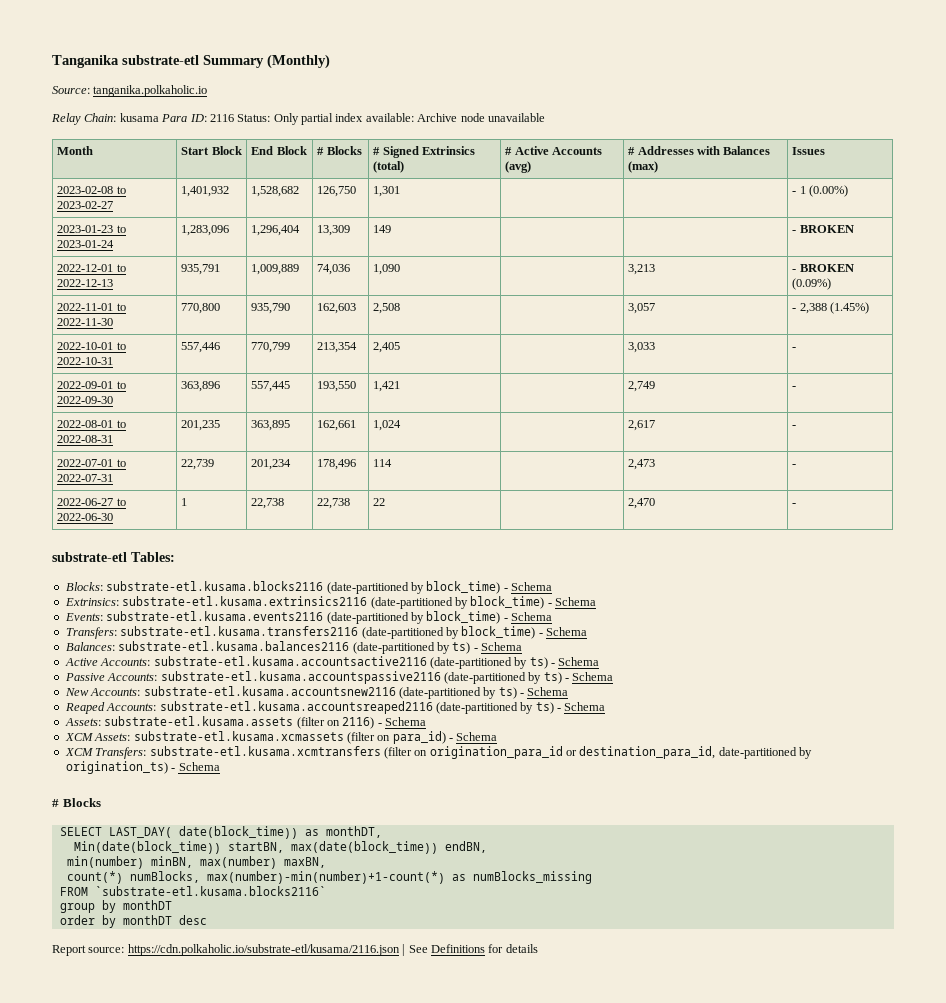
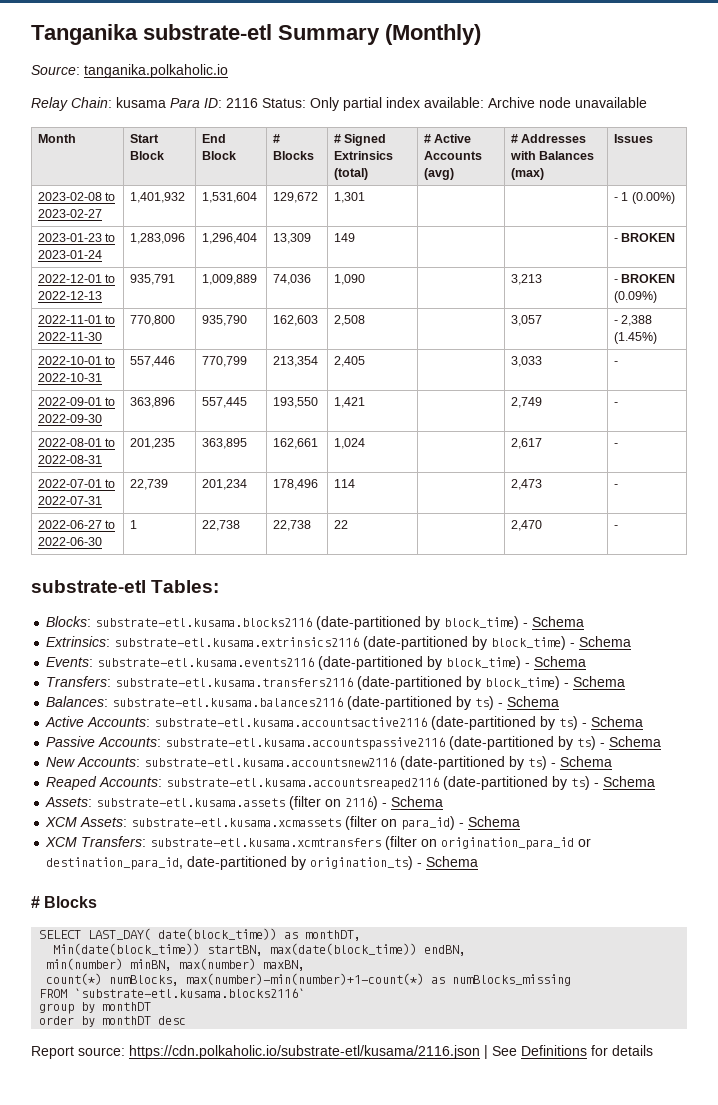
[251,186,300,197] [317,186,357,197] 1,528,682 | 126,750 -> [201,192,257,203] [272,192,318,203] 1,531,604 | 129,672

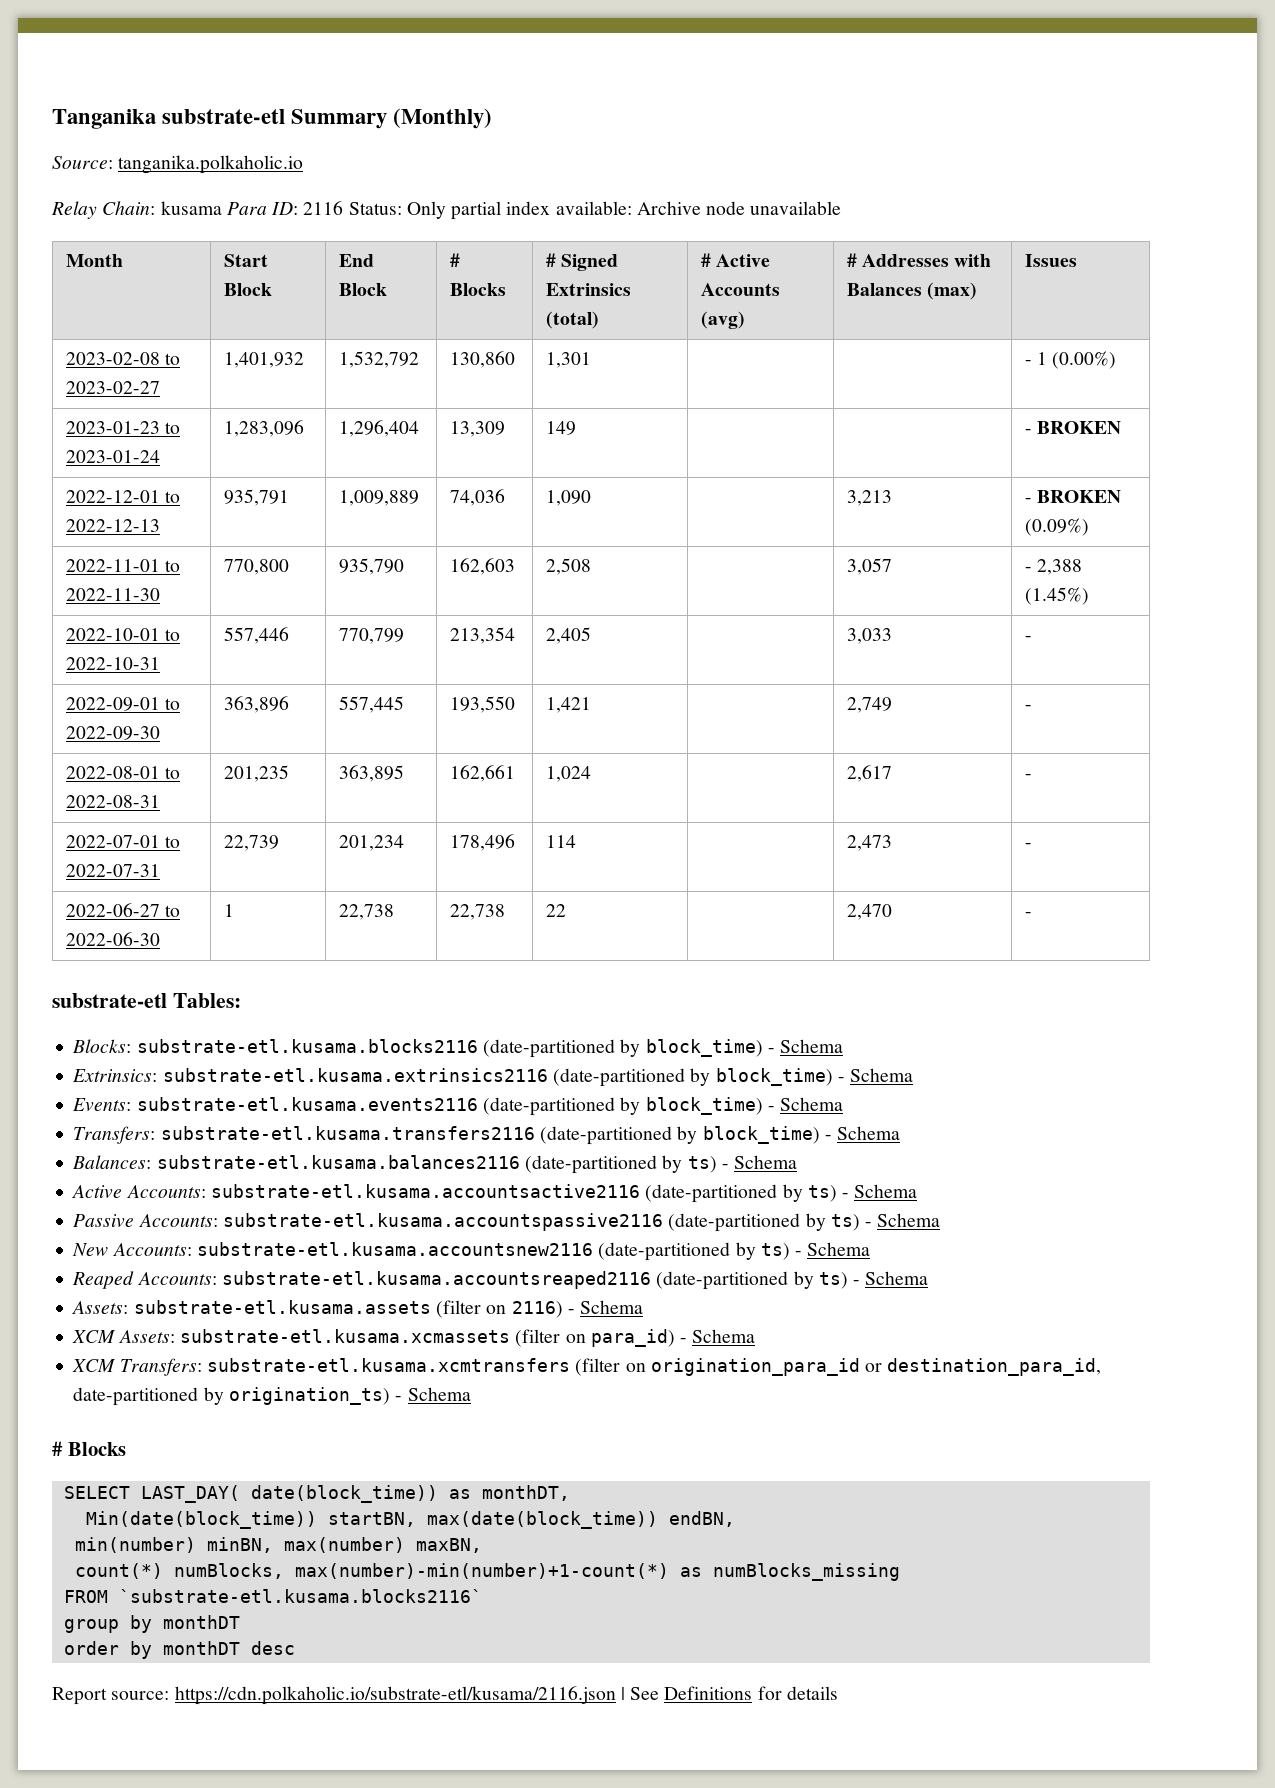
[201,192,257,203] [272,192,318,203] 1,531,604 | 129,672 -> [338,351,419,368] [449,351,515,368] 1,532,792 | 130,860

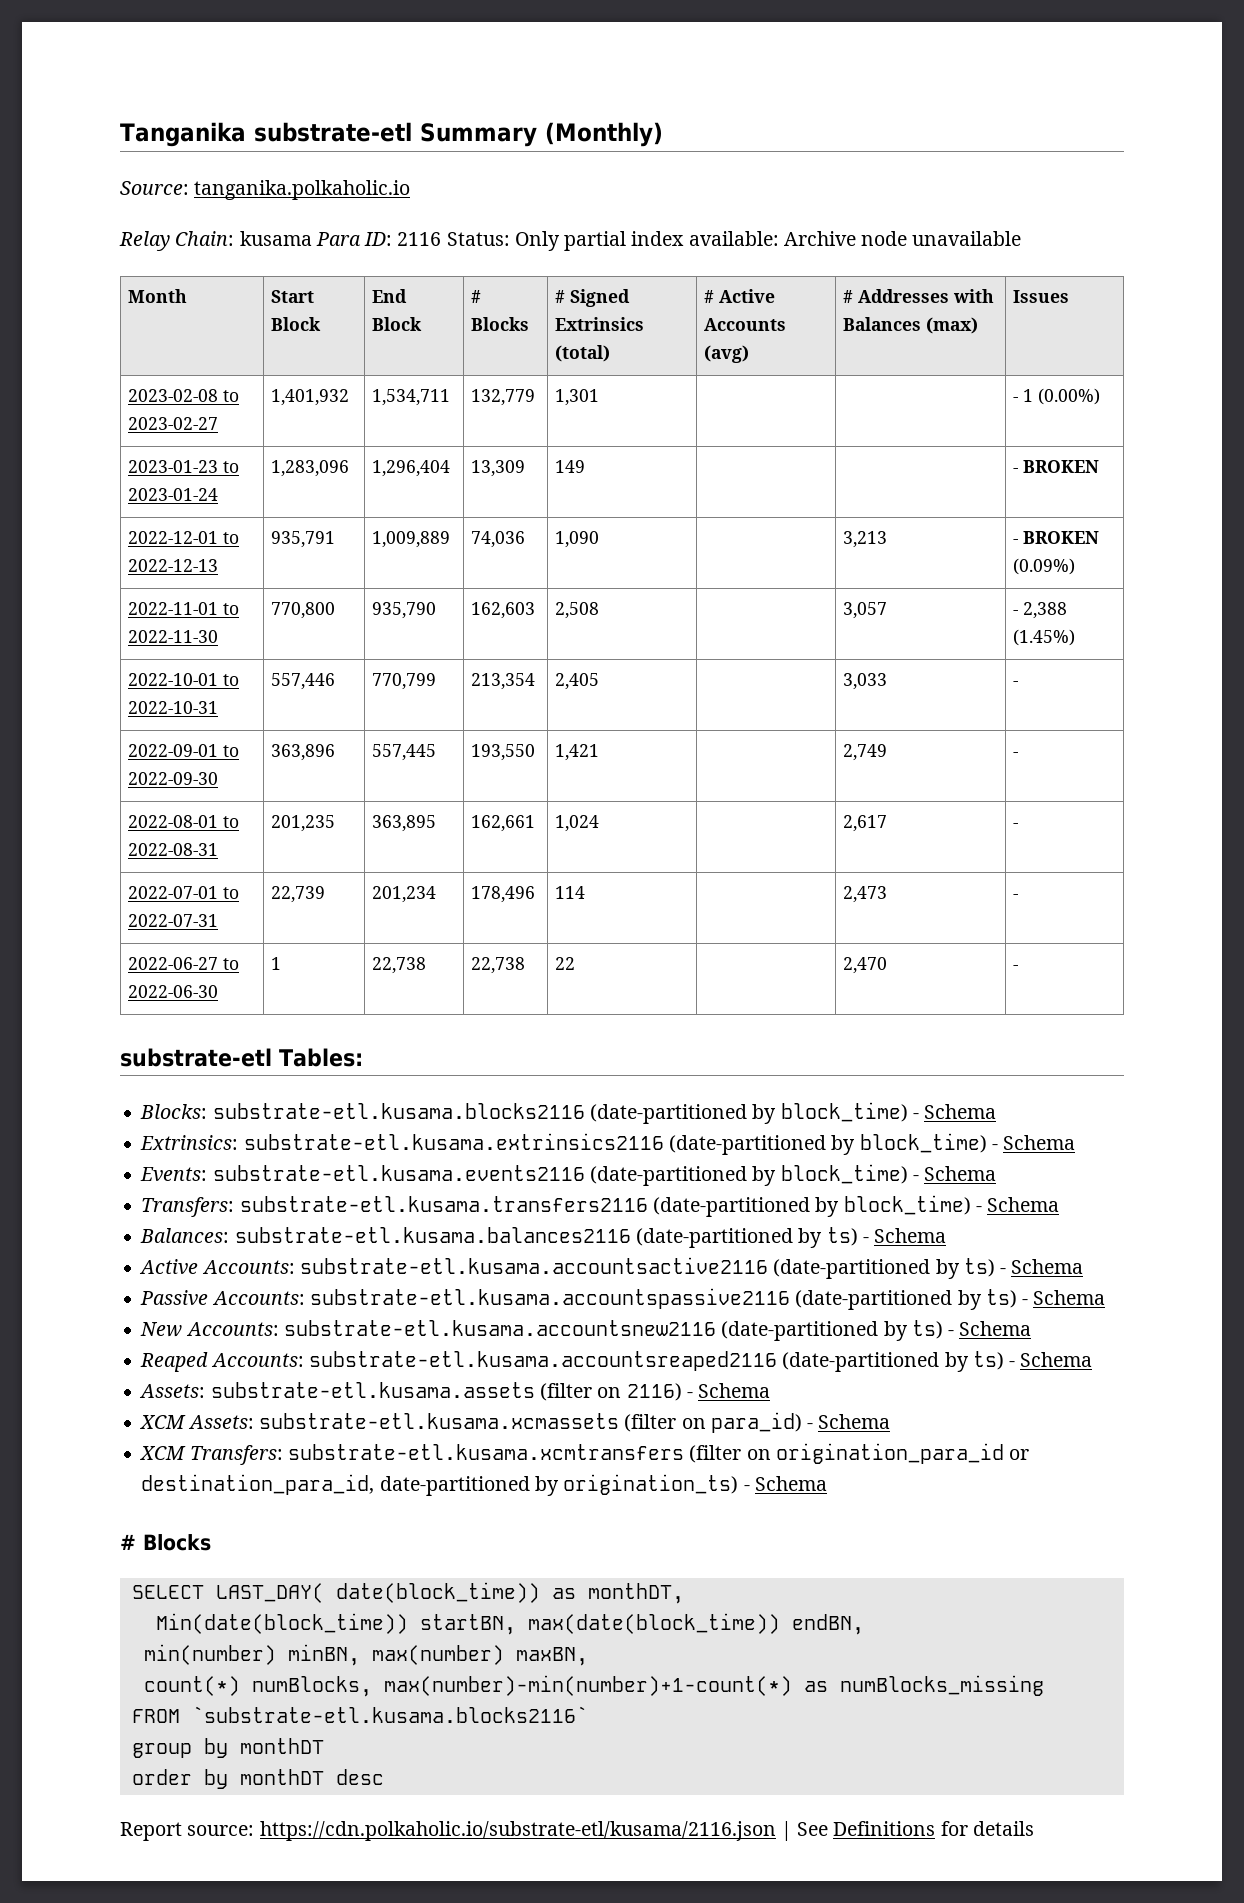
[338,351,419,368] [449,351,515,368] 1,532,792 | 130,860 -> [372,389,451,406] [471,389,536,406] 1,534,711 | 132,779

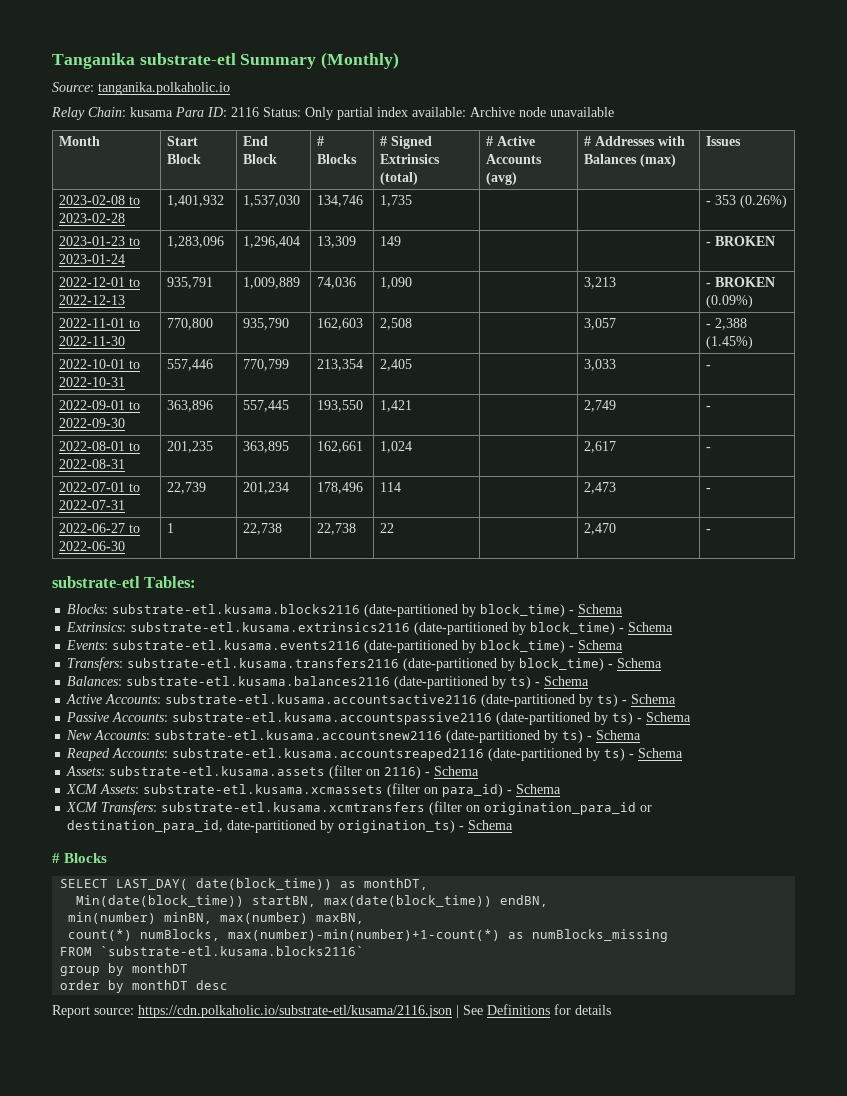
[128,417,219,430] 2023-02-27 -> [59,213,126,223] 2023-02-28
[372,389,451,406] [471,389,536,406] [555,389,600,406] [1013,388,1101,405] 1,534,711 | 132,779 | 1,301 | | | - 1 (0.00%) -> [243,195,301,207] [317,195,364,207] [380,195,413,207] [706,195,788,208] 1,537,030 | 134,746 | 1,735 | | | - 353 (0.26%)

